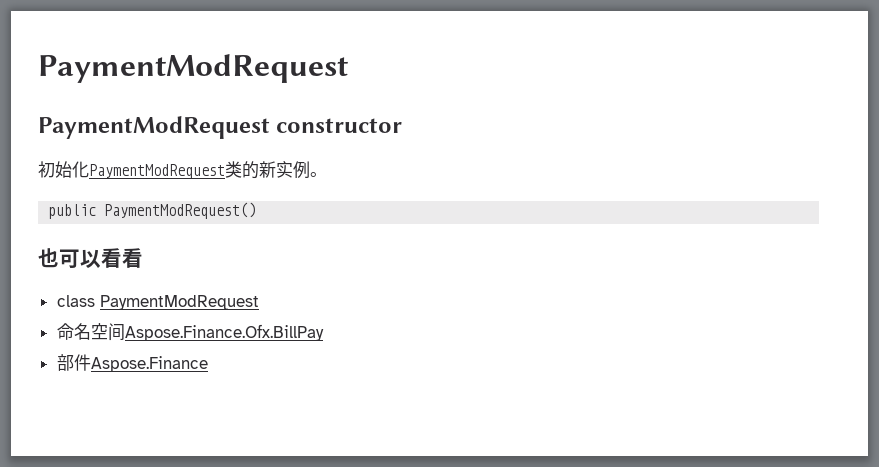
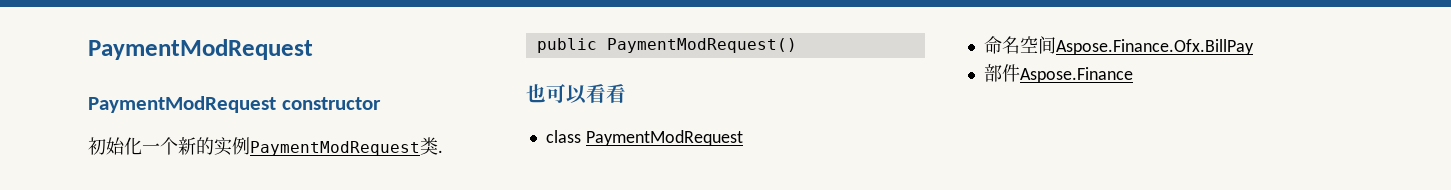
[89,161,327,179] PaymentModRequest类的新实例。 -> [142,137,443,156] 一个新的实例PaymentModRequest类.

